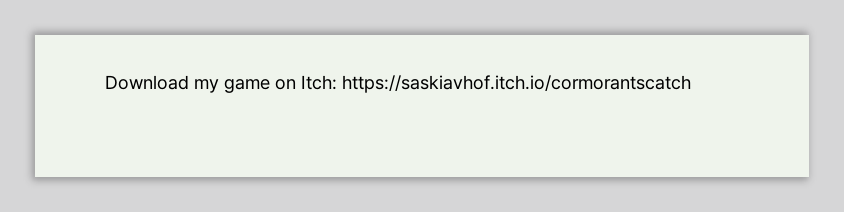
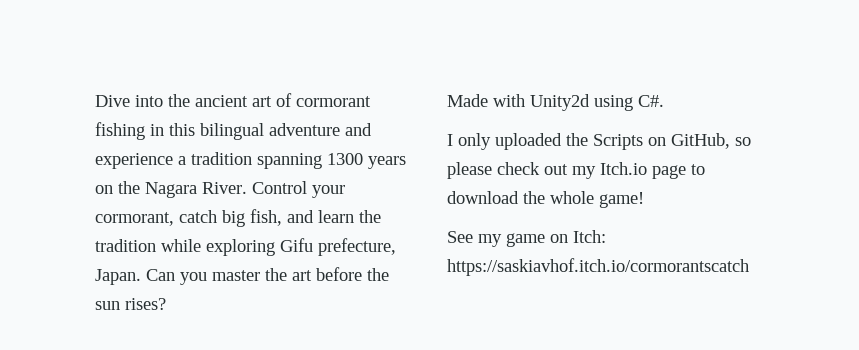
[105,75,189,90] Download -> [95,93,371,107] [95,122,372,140] [95,152,406,169] [95,181,345,198] [95,209,381,227] [95,238,396,256] [95,267,389,285] [95,298,166,310] [447,94,664,111] [447,133,751,150] [447,162,705,179] [447,191,644,208] [447,231,473,243] Dive into the ancient art of cormorant fishing in this bilingual adventure and experience a tradition spanning 1300 years on the Nagara River. Control your cormorant, catch big fish, and learn the tradition while exploring Gifu prefecture, Japan. Can you master the art before the sun rises? // Made with Unity2d using C#. // I only uploaded the Scripts on GitHub, so please check out my Itch.io page to download the whole game! // See

